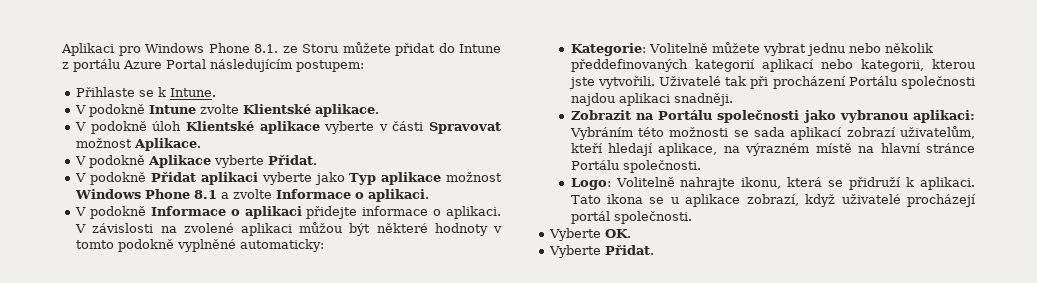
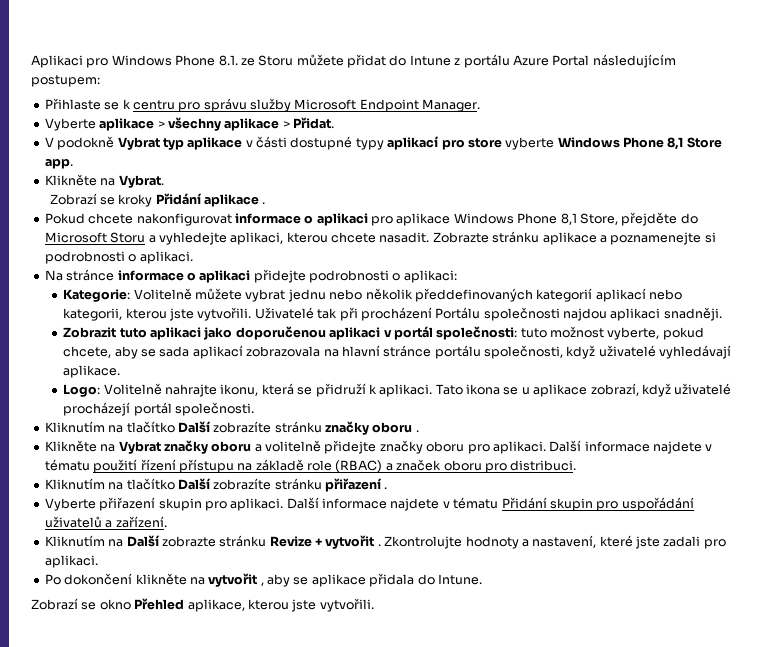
[170,88,217,97] [75,104,380,117] [75,121,501,134] [76,138,202,151] [75,155,318,168] [75,172,502,185] [75,189,430,202] [75,206,501,219] [75,222,502,236] [76,239,325,252] Intune. // V podokně Intune zvolte Klientské aplikace. // V podokně úloh Klientské aplikace vyberte v části Spravovat možnost Aplikace. // V podokně Aplikace vyberte Přidat. // V podokně Přidat aplikaci vyberte jako Typ aplikace možnost Windows Phone 8.1 a zvolte Informace o aplikaci. // V podokně Informace o aplikaci přidejte informace o aplikaci. V závislosti na zvolené aplikaci můžou být některé hodnoty v tomto podokně vyplněné automaticky: -> [132,98,481,112] [44,117,334,131] [44,136,722,150] [44,158,73,169] [44,174,164,188] [49,193,266,207] [44,212,698,226] [44,231,716,245] [44,251,193,264] [44,269,457,283] centru pro správu služby Microsoft Endpoint Manager. // Vyberte aplikace > všechny aplikace > Přidat. // V podokně Vybrat typ aplikace v části dostupné typy aplikací pro store vyberte Windows Phone 8,1 Store app. // Klikněte na Vybrat. // Zobrazí se kroky Přidání aplikace . // Pokud chcete nakonfigurovat informace o aplikaci pro aplikace Windows Phone 8,1 Store, přejděte do Microsoft Storu a vyhledejte aplikaci, kterou chcete nasadit. Zobrazte stránku aplikace a poznamenejte si podrobnosti o aplikaci. // Na stránce informace o aplikaci přidejte podrobnosti o aplikaci:
[635,110,975,123] [569,126,975,140] [570,143,975,156] [570,160,701,173] na Portálu společnosti jako vybranou aplikaci: Vybráním této možnosti se sada aplikací zobrazí uživatelům, kteří hledají aplikace, na výrazném místě na hlavní stránce Portálu společnosti. -> [119,326,704,340] [63,345,732,359] [63,365,121,378] tuto aplikaci jako doporučenou aplikaci v portál společnosti: tuto možnost vyberte, pokud chcete, aby se sada aplikací zobrazovala na hlavní stránce portálu společnosti, když uživatelé vyhledávají aplikace.
[549,228,632,241] [549,245,655,258] Vyberte OK. // Vyberte Přidat. -> [44,421,419,435] [44,440,713,454] [44,459,577,473] [44,478,388,492] [44,497,694,511] [44,516,167,528] [44,535,726,549] [44,555,98,568] [44,573,482,587] [31,598,374,612] Kliknutím na tlačítko Další zobrazíte stránku značky oboru . // Klikněte na Vybrat značky oboru a volitelně přidejte značky oboru pro aplikaci. Další informace najdete v tématu použití řízení přístupu na základě role (RBAC) a značek oboru pro distribuci. // Kliknutím na tlačítko Další zobrazíte stránku přiřazení . // Vyberte přiřazení skupin pro aplikaci. Další informace najdete v tématu Přidání skupin pro uspořádání uživatelů a zařízení. // Kliknutím na Další zobrazte stránku Revize + vytvořit . Zkontrolujte hodnoty a nastavení, které jste zadali pro aplikaci. // Po dokončení klikněte na vytvořit , aby se aplikace přidala do Intune. // Zobrazí se okno Přehled aplikace, kterou jste vytvořili.

